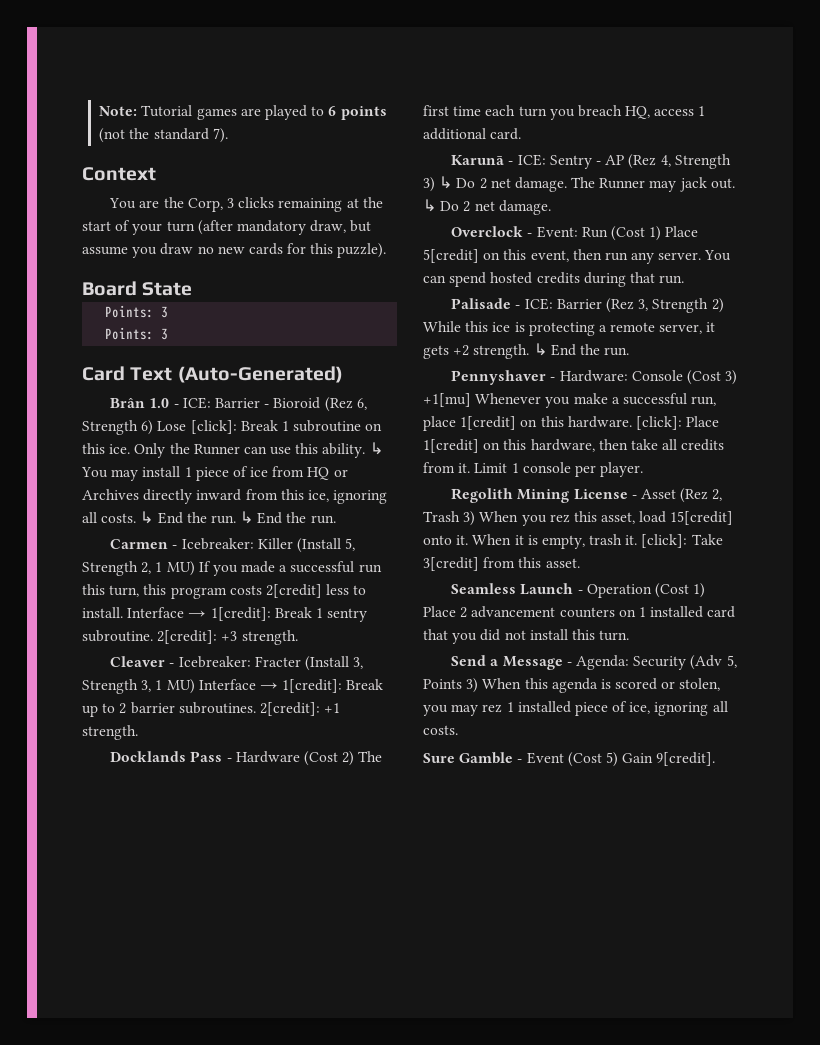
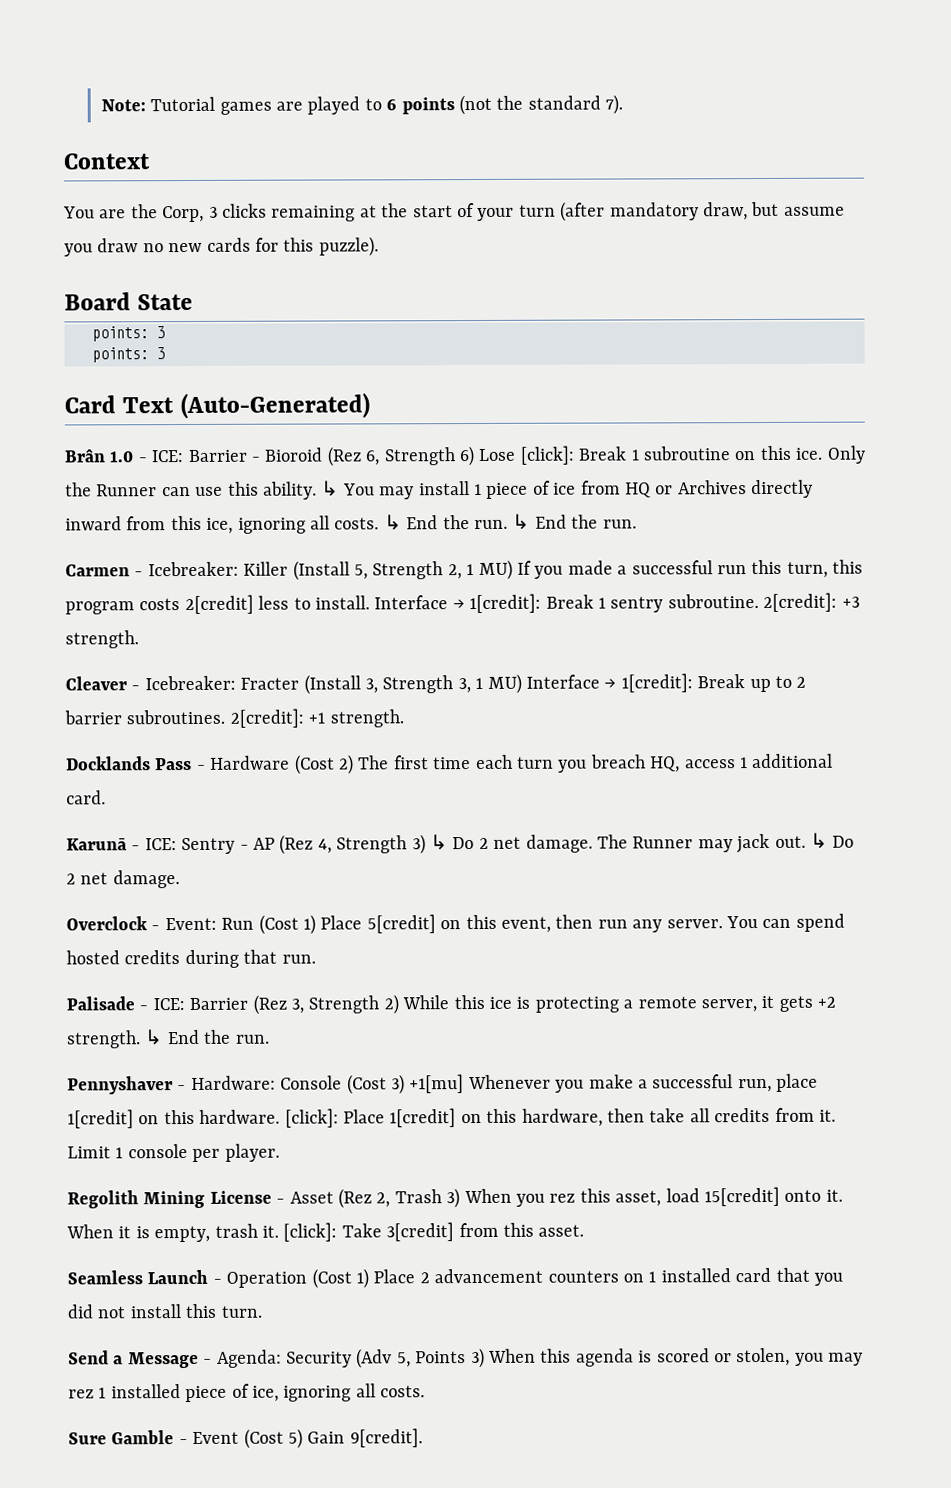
[105,305,169,318] [105,327,155,340] Points: 3 // Points: -> [92,326,165,342] [92,347,149,363] points: 3 // points:

